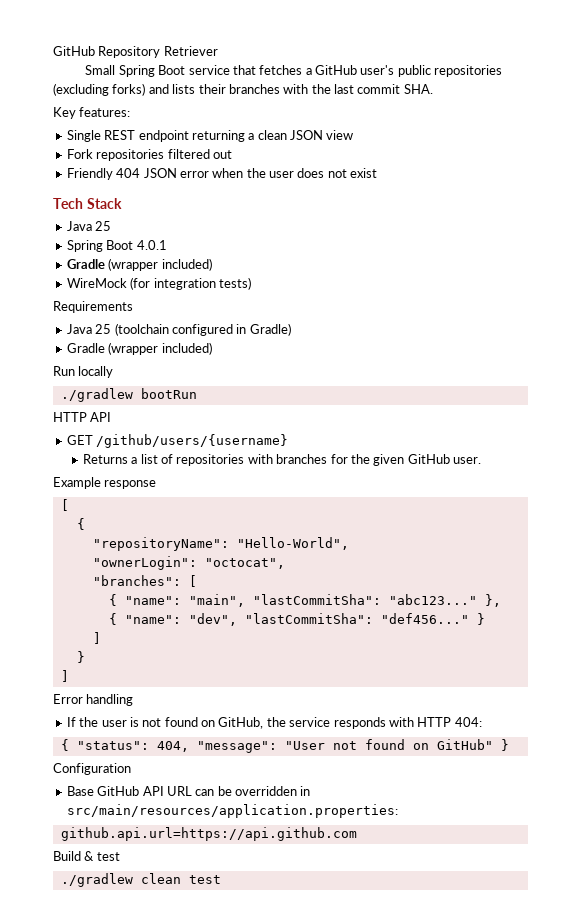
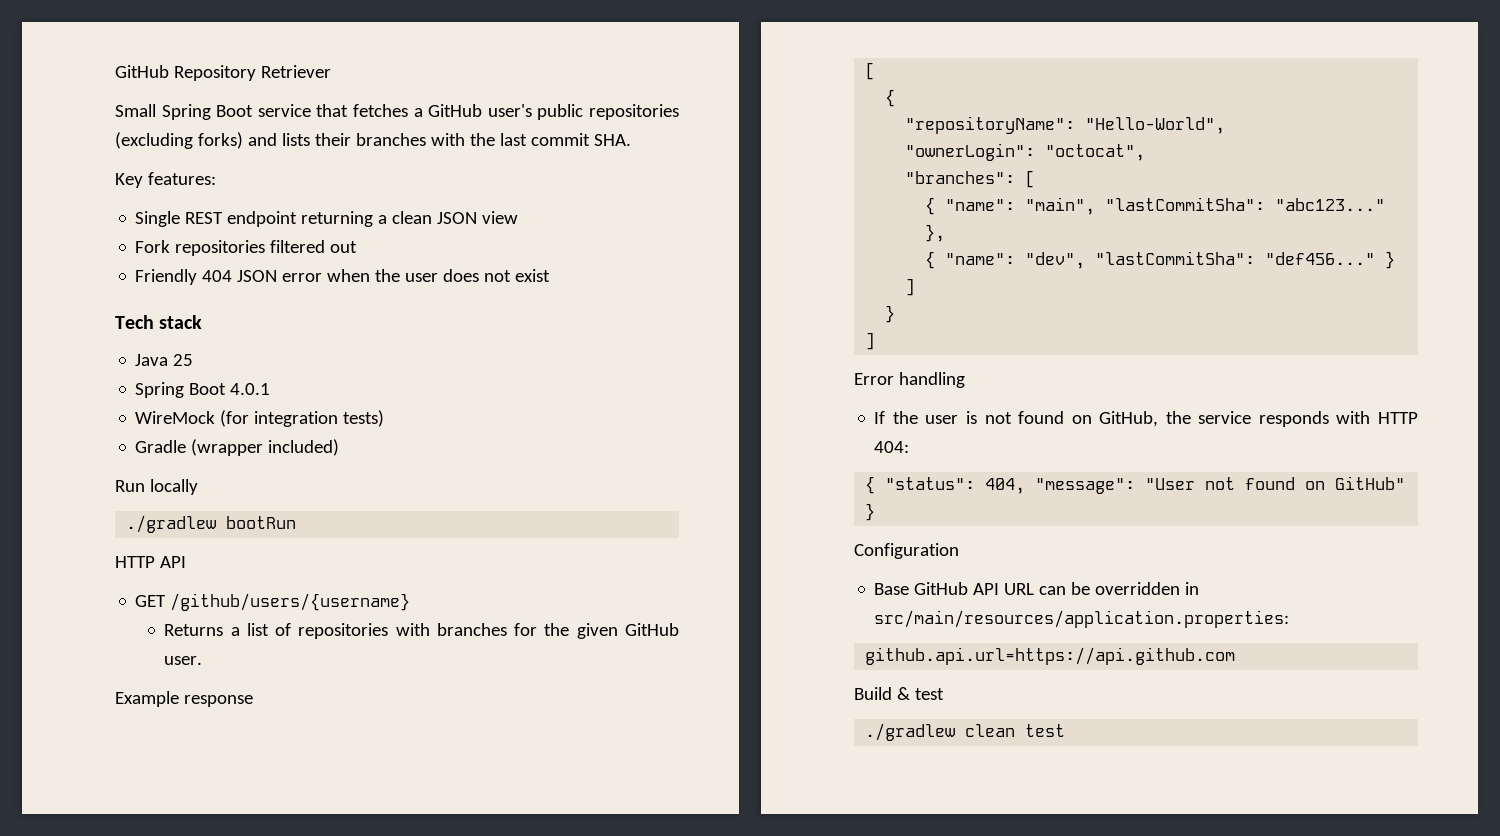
[86,198,122,209] Stack -> [159,315,203,329] stack
[66,258,212,271] // Gradle (wrapper included) -> (271, 389) none
[53,301,133,313] [66,323,291,336] // Requirements // Java 25 (toolchain configured in Gradle) -> (385, 418) none

